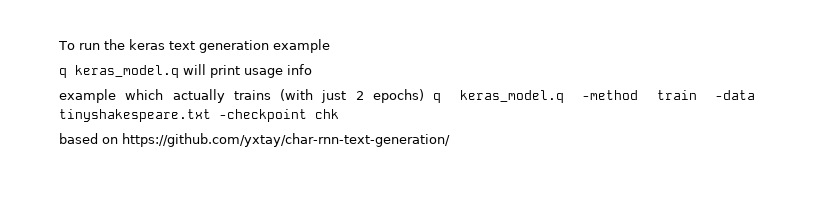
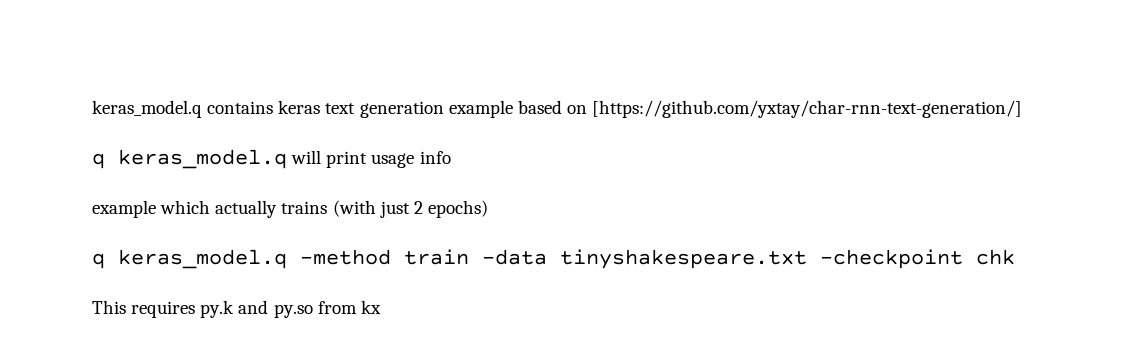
[58,39,125,50] To run the -> [92,100,274,118] keras_model.q contains
(330, 46) none -> [517,100,1023,118] based on [https://github.com/yxtay/char-rnn-text-generation/]
(424, 96) none -> (488, 209) //
[59,133,450,147] based on https://github.com/yxtay/char-rnn-text-generation/ -> [92,300,381,318] This requires py.k and py.so from kx

